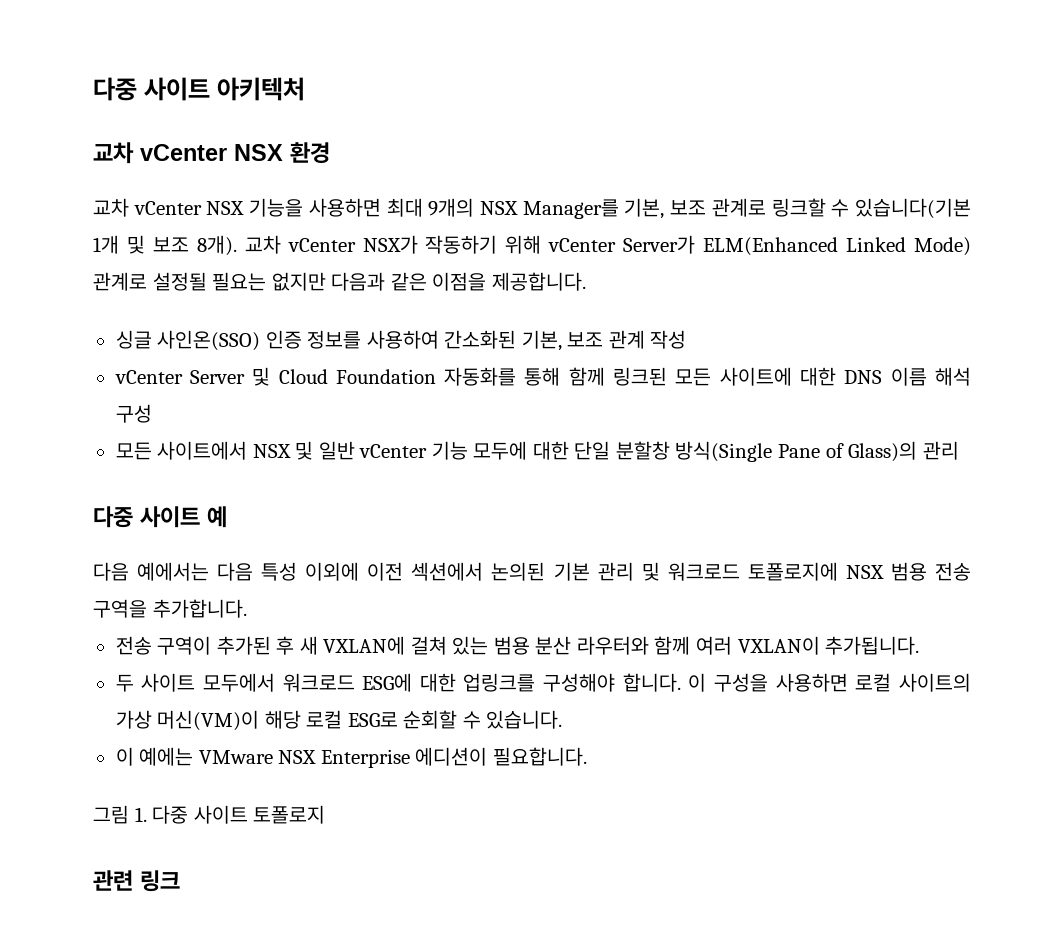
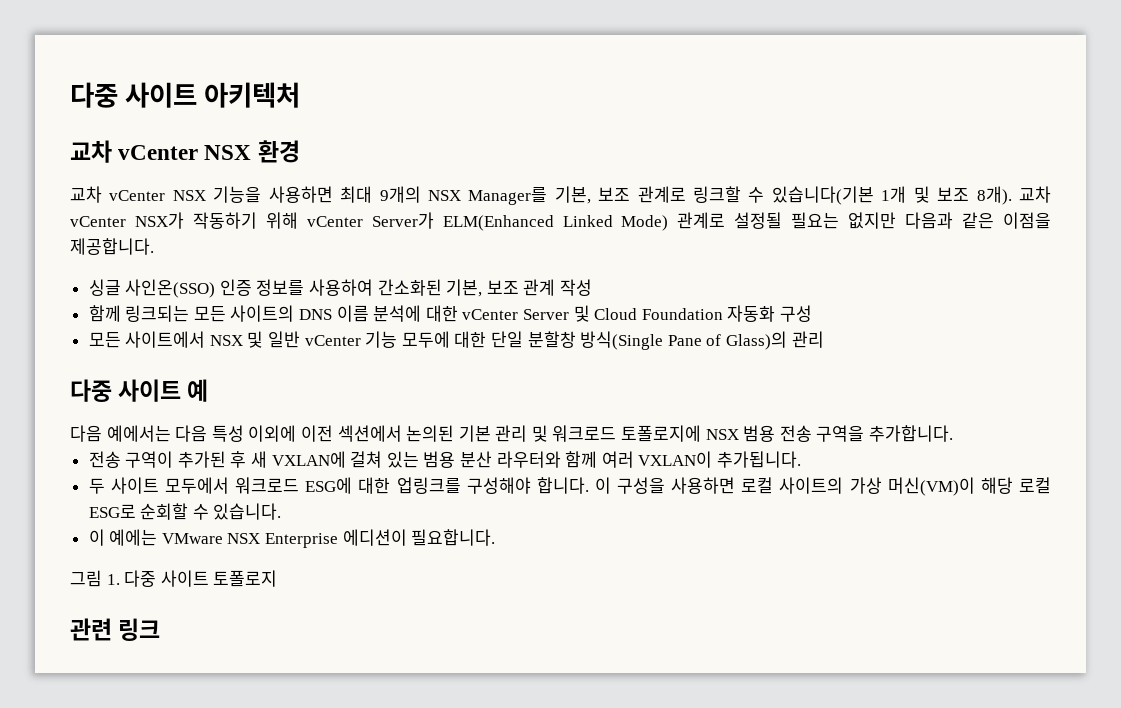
(687, 339) none -> [88,305,458,322] 함께 링크되는 모든 사이트의 DNS 이름 분석에 대한
[444,367,972,386] 자동화를 통해 함께 링크된 모든 사이트에 대한 DNS 이름 해석 -> [727,305,776,322] 자동화

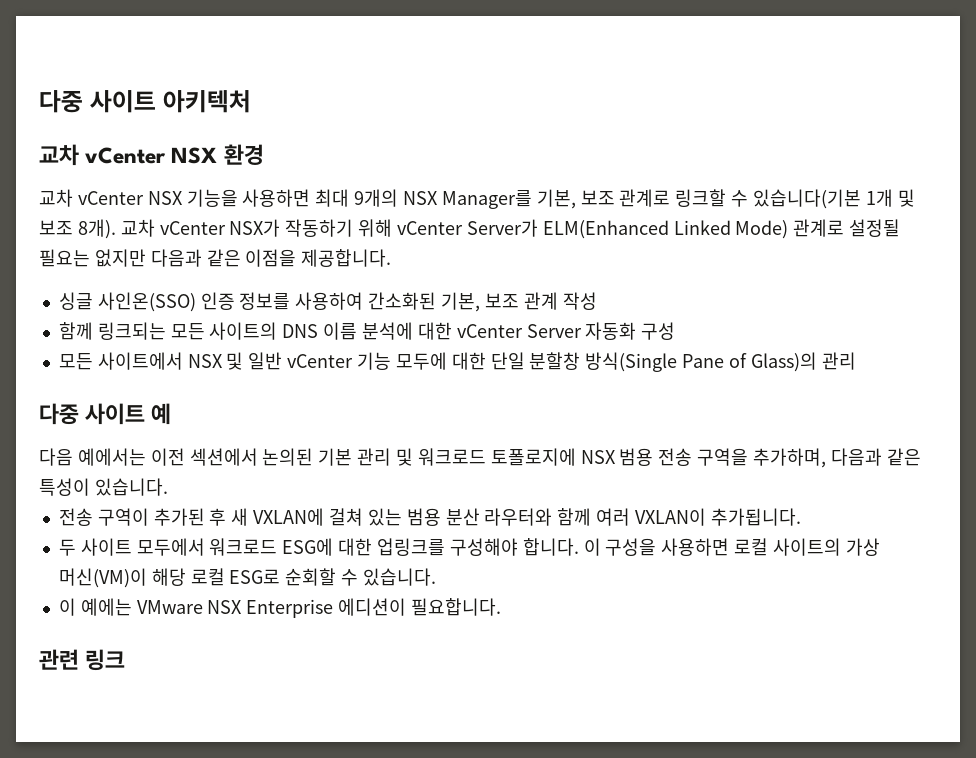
[573,305,723,322] 및 Cloud Foundation -> (582, 331) none
[175,425,297,442] 다음 특성 이외에 -> (146, 457) none
[869,425,954,442] 추가합니다. -> [753,448,921,468] [39,478,168,496] 추가하며, 다음과 같은 특성이 있습니다.
[70,570,278,587] // 그림 1. 다중 사이트 토폴로지 -> (501, 607) none

